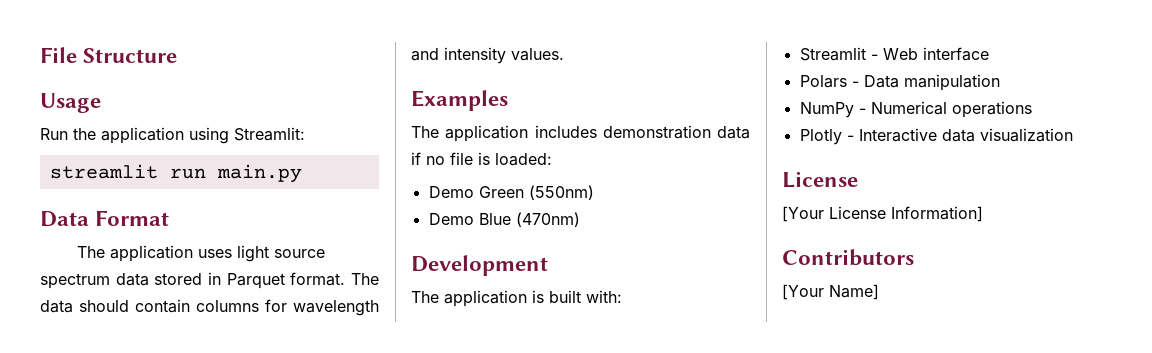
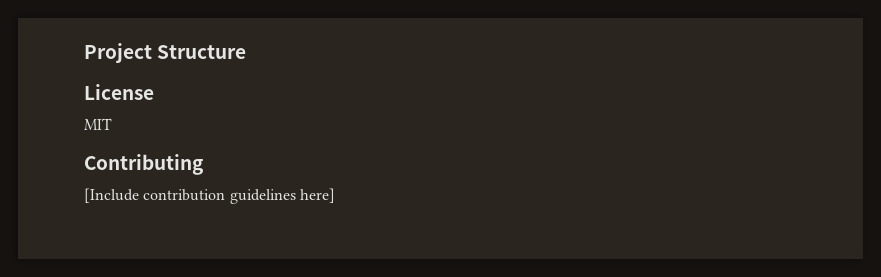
[40,47,77,63] File -> [84,43,152,63] Project
[40,93,101,113] [40,127,305,144] [49,164,302,183] [40,210,170,227] [76,245,325,262] [40,272,379,289] [40,299,379,316] [411,47,564,64] [411,90,508,111] [411,125,750,142] [411,152,552,166] [428,185,594,200] [428,212,580,227] [411,255,548,276] [411,290,622,307] [799,47,989,61] [799,74,1000,91] [799,101,1032,118] [799,128,1073,145] [782,171,858,188] [782,206,983,222] [782,249,914,266] [782,284,879,300] Usage // Run the application using Streamlit: // streamlit run main.py // Data Format // The application uses light source spectrum data stored in Parquet format. The data should contain columns for wavelength and intensity values. // Examples // The application includes demonstration data if no file is loaded: // Demo Green (550nm) // Demo Blue (470nm) // Development // The application is built with: // Streamlit - Web interface // Polars - Data manipulation // NumPy - Numerical operations // Plotly - Interactive data visualization // License // [Your License Information] // Contributors // [Your Name] -> [84,84,154,100] [84,118,112,130] [84,154,204,175] [84,188,335,204] License // MIT // Contributing // [Include contribution guidelines here]

